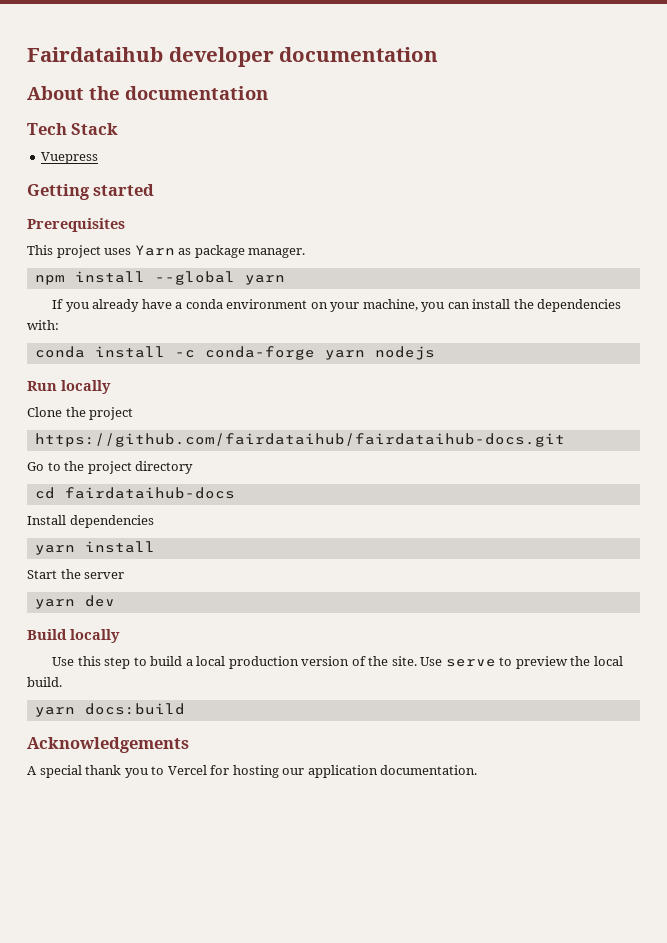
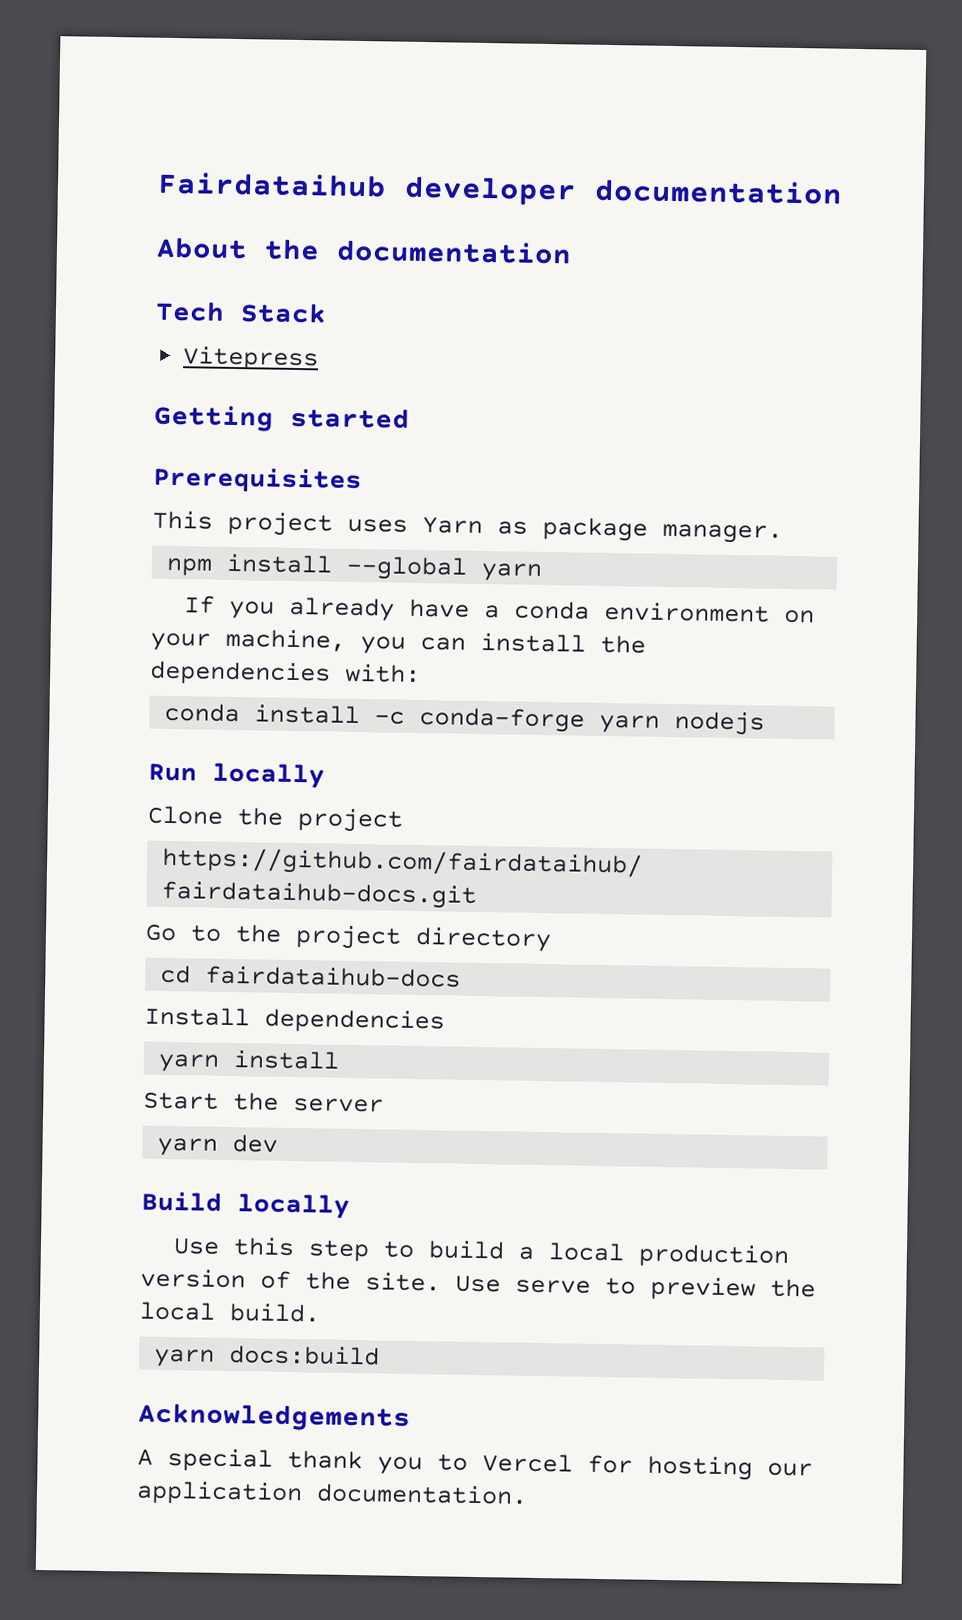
[41,152,99,164] Vuepress -> [183,346,320,371] Vitepress

